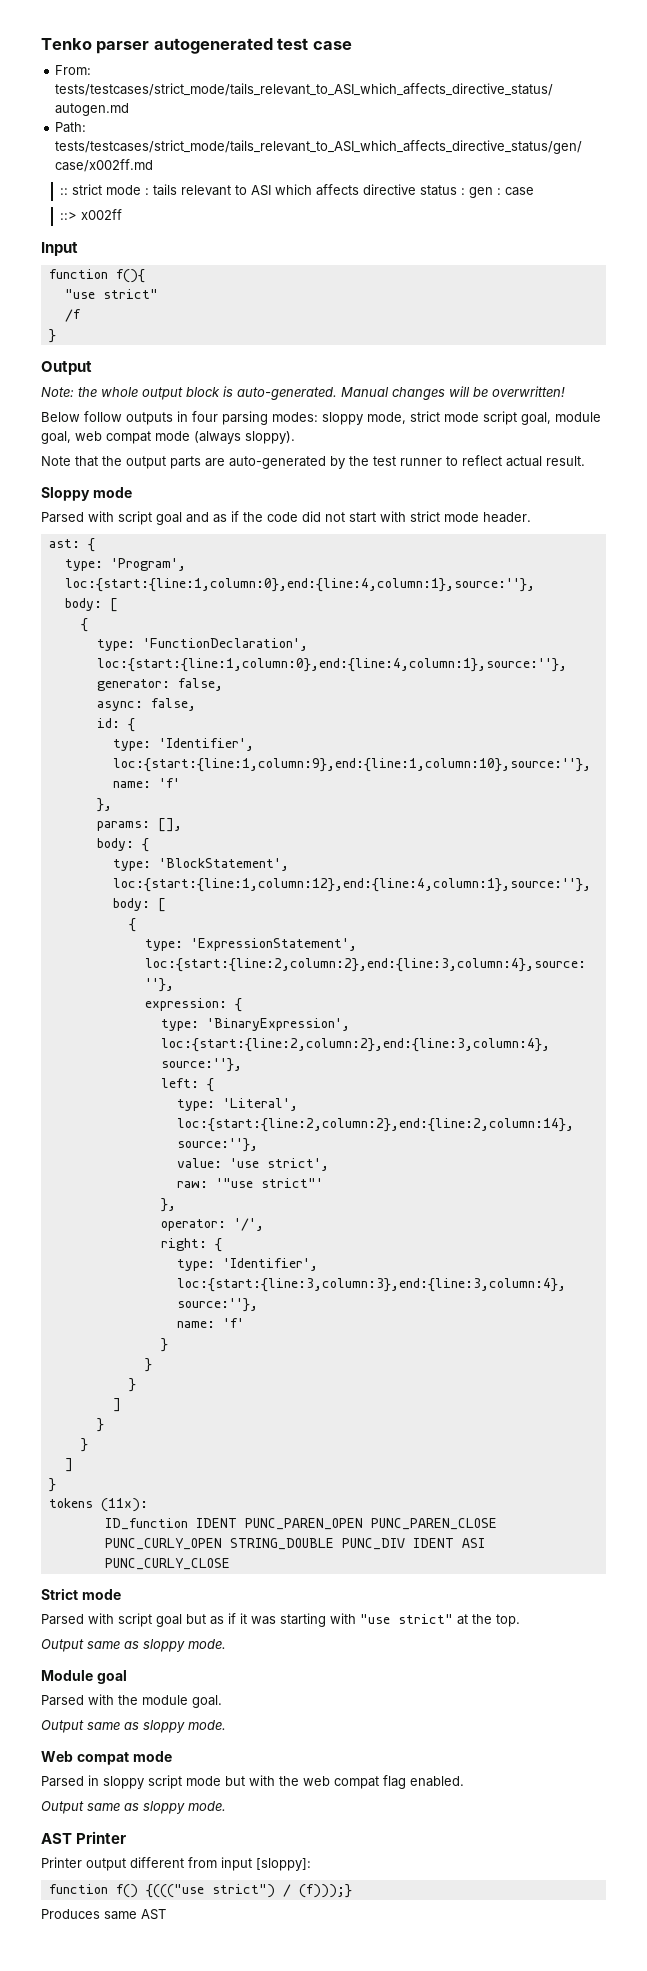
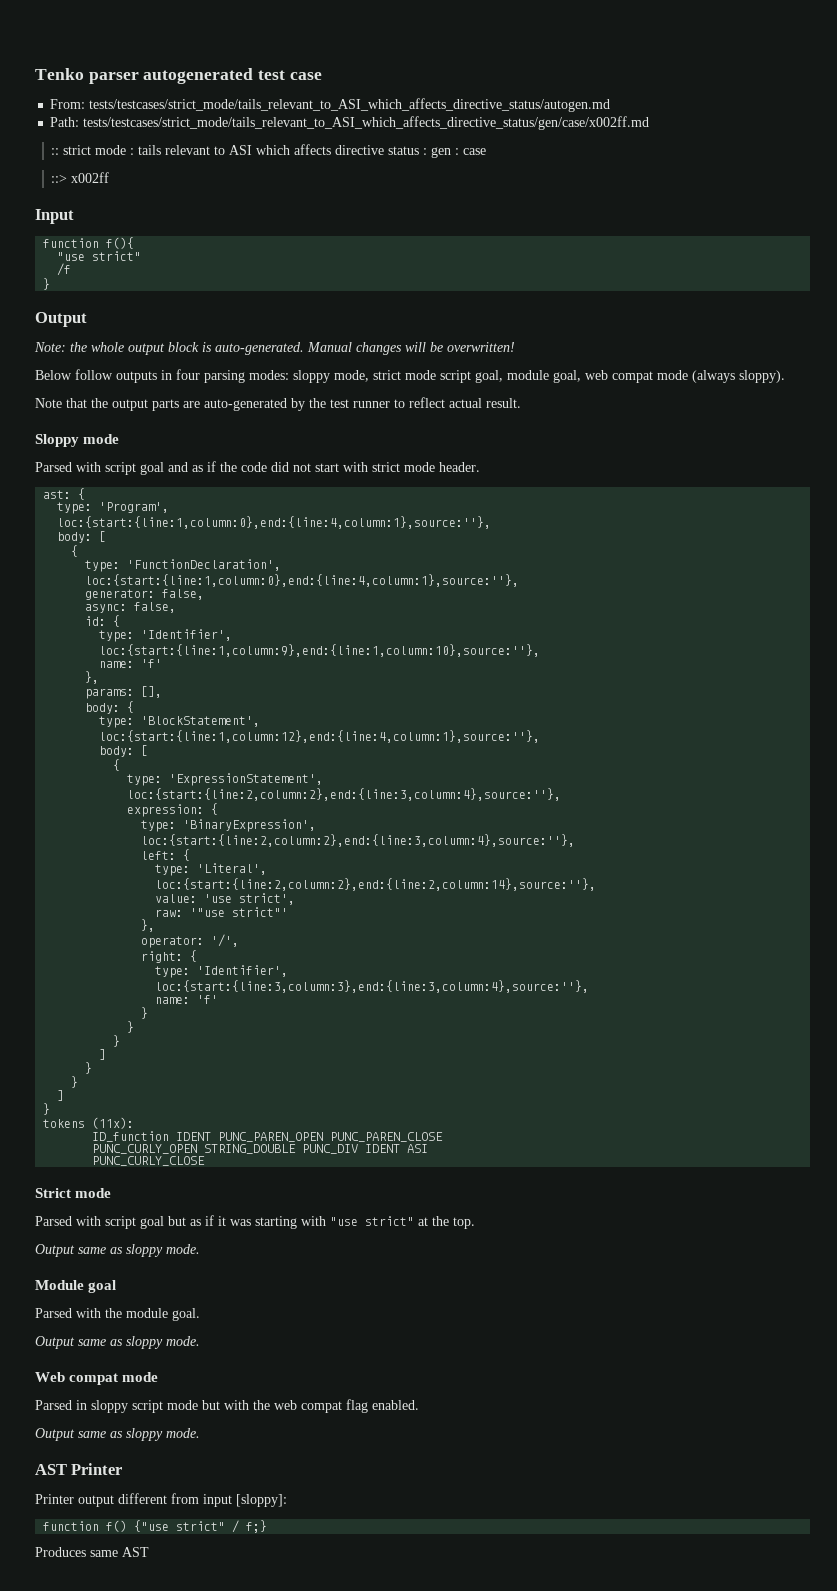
[145,1884,352,1898] {((("use strict") / (f)));} -> [134,1520,268,1533] {"use strict" / f;}

